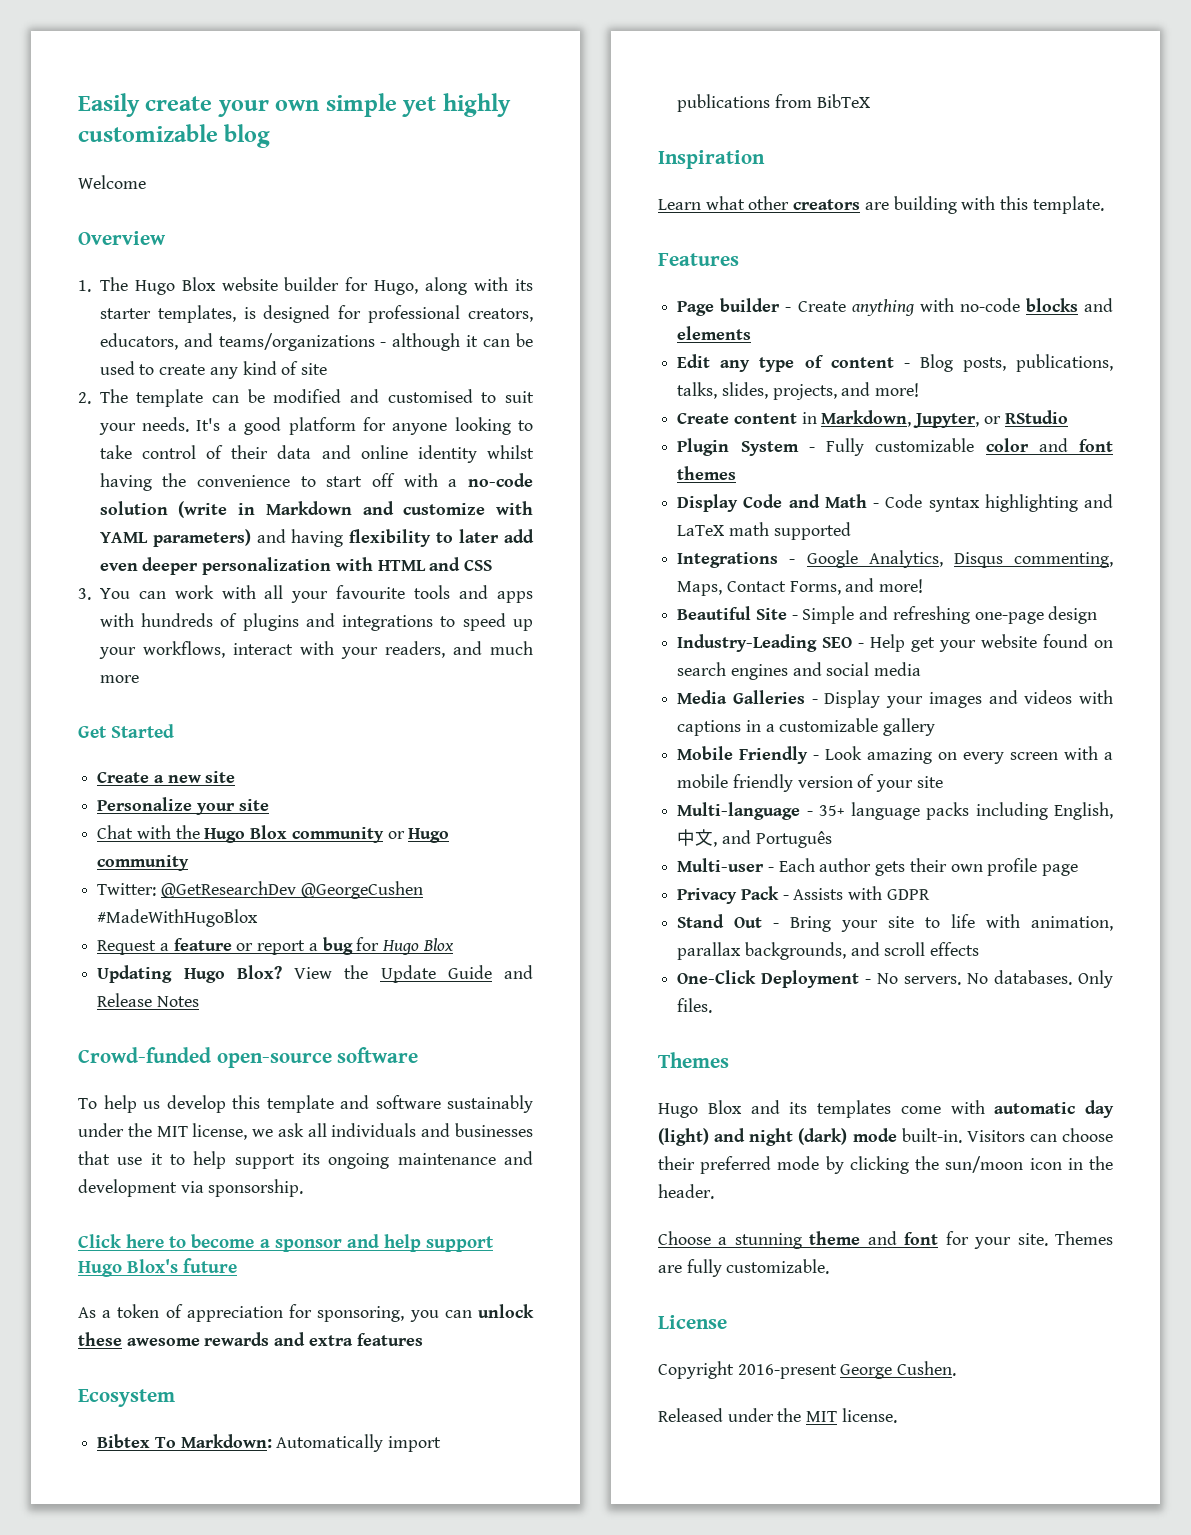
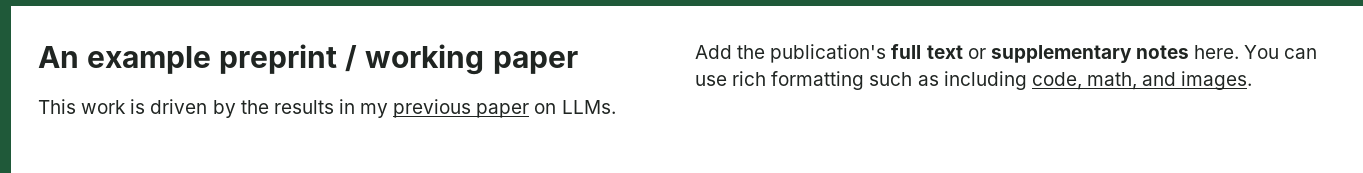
[78,93,511,117] [78,124,271,148] [78,175,146,189] [78,231,166,245] [78,277,533,295] [99,305,533,323] [99,333,534,351] [99,361,328,379] [78,389,534,407] [98,417,533,435] [99,445,534,463] [99,473,533,491] [99,501,533,518] [99,529,535,547] [99,557,493,575] [78,585,533,603] [99,613,533,631] [98,641,533,659] [99,675,139,683] [78,724,175,738] [97,771,236,783] [97,797,269,815] [97,825,450,843] [97,855,190,871] [97,881,423,899] [97,909,259,927] [97,937,454,955] [97,965,533,983] [97,993,199,1007] [78,1047,419,1068] [78,1095,533,1113] [78,1123,533,1140] [78,1151,533,1169] [78,1179,304,1197] [78,1234,495,1252] [78,1258,238,1277] [78,1304,534,1322] [78,1332,423,1346] [78,1389,175,1407] [97,1434,442,1452] [677,94,870,112] [658,150,765,169] [658,196,1104,214] [658,253,739,266] [677,298,1113,316] [677,326,752,340] [677,354,1113,372] [677,382,920,400] [677,410,1068,428] [677,438,1113,456] [677,466,737,480] [677,494,1113,512] [677,522,851,540] [677,550,1113,568] [677,578,924,596] [677,606,1098,624] [677,634,1113,652] [677,662,922,680] [677,690,1113,708] [677,718,936,736] [677,746,1113,764] [677,774,943,792] [677,802,1113,820] [677,829,832,848] [677,858,1079,876] [677,886,930,904] [677,914,1113,932] [677,942,980,960] [677,970,1113,988] [677,998,713,1013] [658,1052,729,1068] [658,1100,1114,1118] [658,1128,1113,1146] [658,1156,1113,1174] [658,1184,714,1199] [658,1231,1113,1249] [658,1259,830,1277] [658,1315,727,1329] [658,1361,957,1379] [658,1408,897,1423] Easily create your own simple yet highly customizable blog // Welcome // Overview // 1. The Hugo Blox website builder for Hugo, along with its starter templates, is designed for professional creators, educators, and teams/organizations - although it can be used to create any kind of site // 2. The template can be modified and customised to suit your needs. It's a good platform for anyone looking to take control of their data and online identity whilst having the convenience to start off with a no-code solution (write in Markdown and customize with YAML parameters) and having flexibility to later add even deeper personalization with HTML and CSS // 3. You can work with all your favourite tools and apps with hundreds of plugins and integrations to speed up your workflows, interact with your readers, and much more // Get Started // Create a new site // Personalize your site // Chat with the Hugo Blox community or Hugo community // Twitter: @GetResearchDev @GeorgeCushen #MadeWithHugoBlox // Request a feature or report a bug for Hugo Blox // Updating Hugo Blox? View the Update Guide and Release Notes // Crowd-funded open-source software // To help us develop this template and software sustainably under the MIT license, we ask all individuals and businesses that use it to help support its ongoing maintenance and development via sponsorship. // Click here to become a sponsor and help support Hugo Blox's future // As a token of appreciation for sponsoring, you can unlock these awesome rewards and extra features // Ecosystem // Bibtex To Markdown: Automatically import publications from BibTeX // Inspiration // Learn what other creators are building with this template. // Features // Page builder - Create anything with no-code blocks and elements // Edit any type of content - Blog posts, publications, talks, slides, projects, and more! // Create content in Markdown, Jupyter, or RStudio // Plugin System - Fully customizable color and font themes // Display Code and Math - Code syntax highlighting and LaTeX math supported // Integrations - Google Analytics, Disqus commenting, Maps, Contact Forms, and more! // Beautiful Site - Simple and refreshing one-page design // Industry-Leading SEO - Help get your website found on search engines and social media // Media Galleries - Display your images and videos with captions in a customizable gallery // Mobile Friendly - Look amazing on every screen with a mobile friendly version of your site // Multi-language - 35+ language packs including English,中文, and Português // Multi-user - Each author gets their own profile page // Privacy Pack - Assists with GDPR // Stand Out - Bring your site to life with animation, parallax backgrounds, and scroll effects // One-Click Deployment - No servers. No databases. Only files. // Themes // Hugo Blox and its templates come with automatic day (light) and night (dark) mode built-in. Visitors can choose their preferred mode by clicking the sun/moon icon in the header. // Choose a stunning theme and font for your site. Themes are fully customizable. // License // Copyright 2016-present George Cushen. // Released under the MIT license. -> [38,44,578,75] [38,99,616,118] [695,44,1318,63] [695,71,1253,90] An example preprint / working paper // This work is driven by the results in my previous paper on LLMs. // Add the publication's full text or supplementary notes here. You can use rich formatting such as including code, math, and images.

